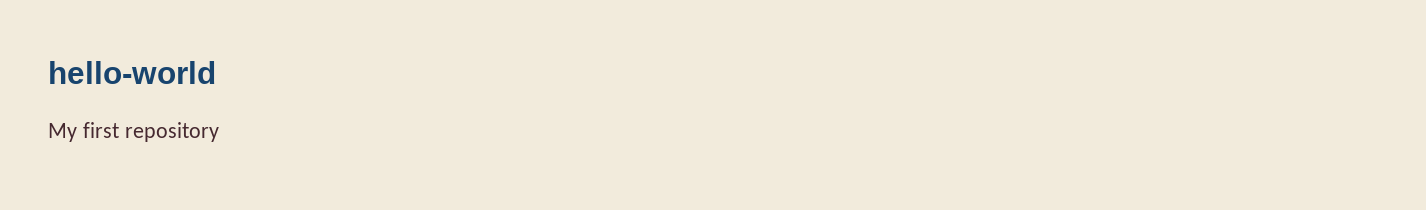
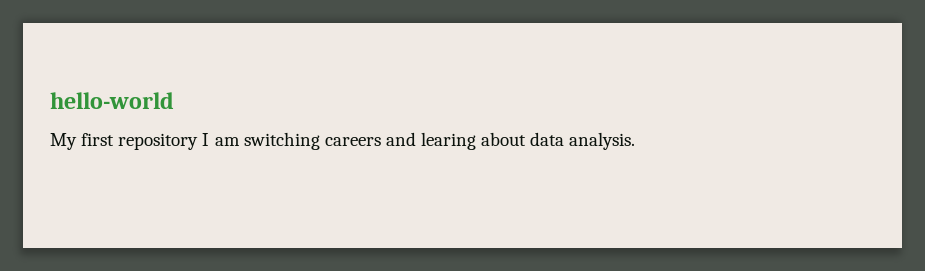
(219, 132) none -> [202,132,636,150] I am switching careers and learing about data analysis.

